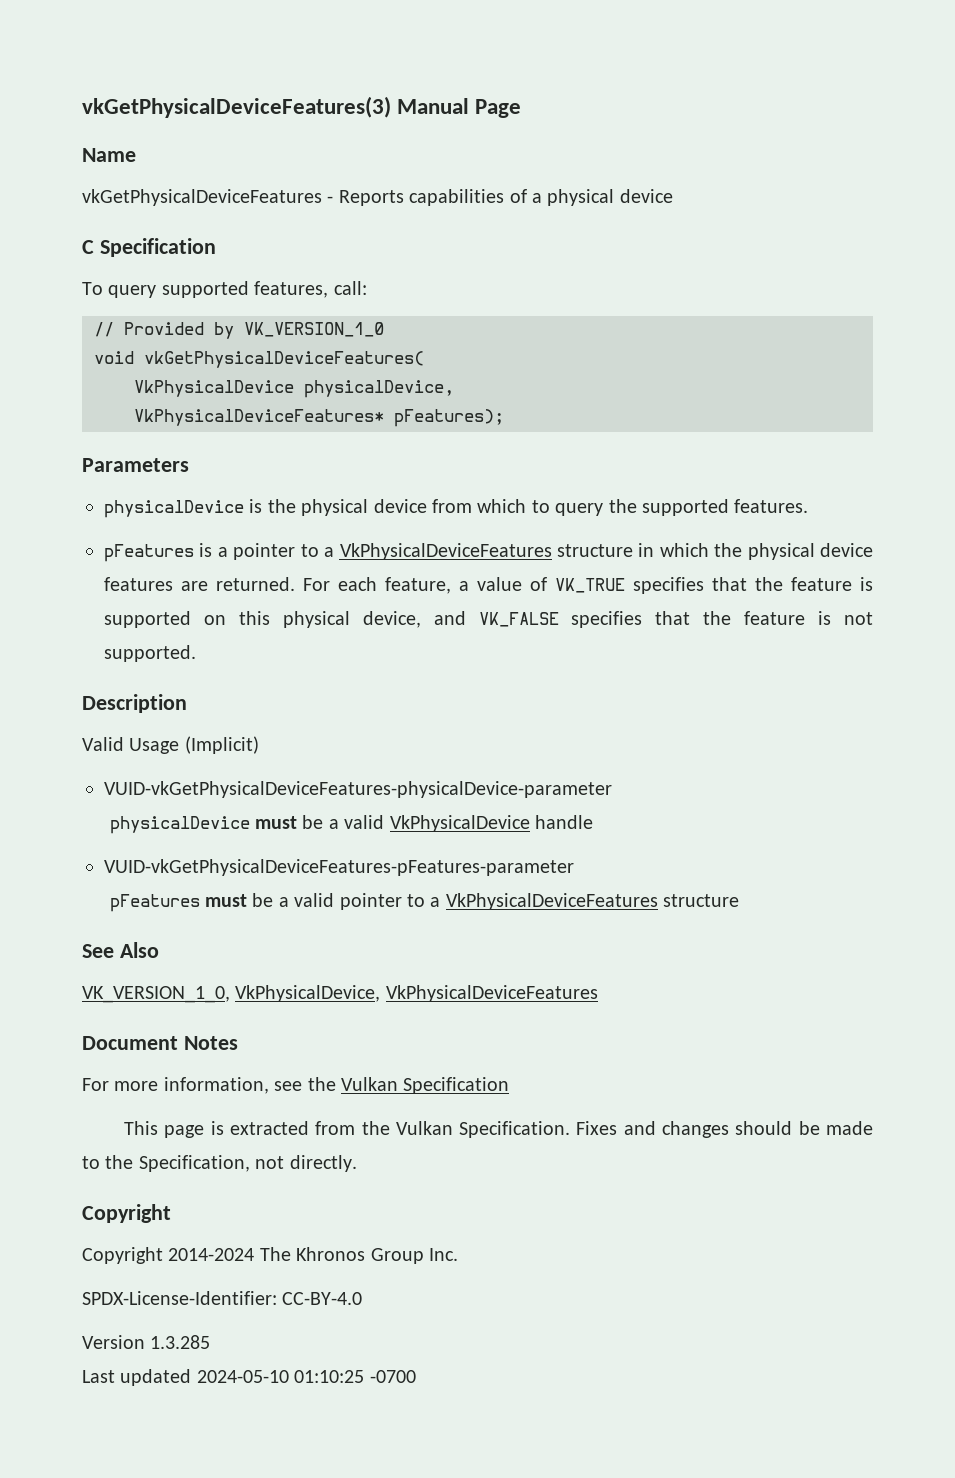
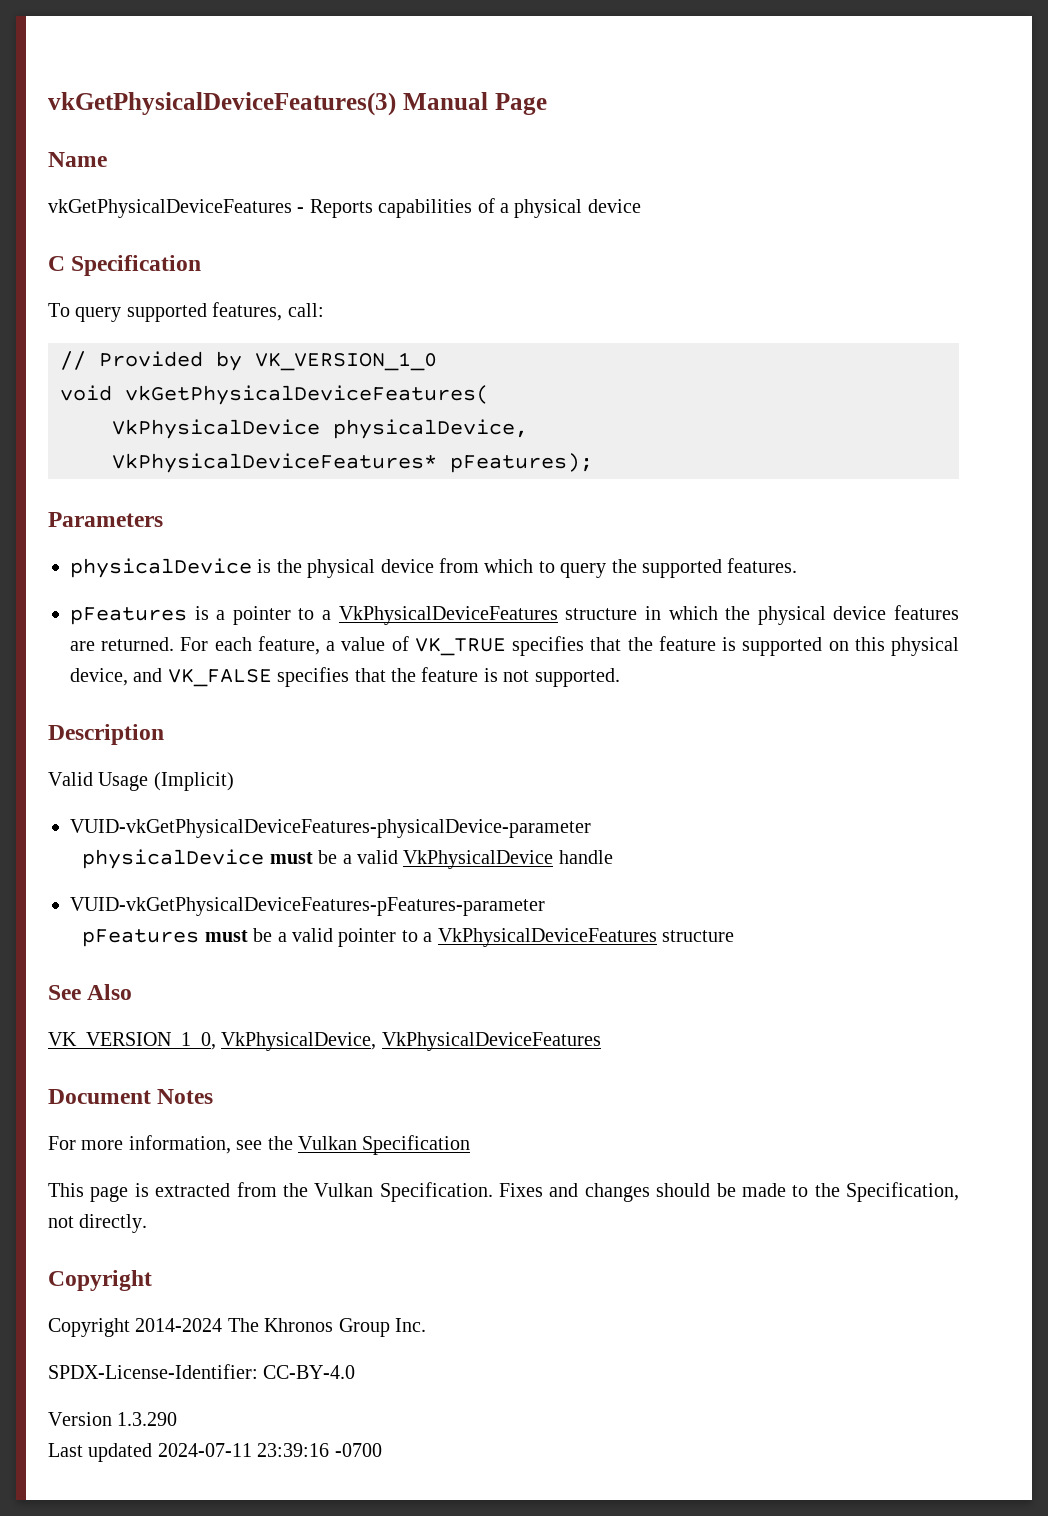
[150,1335,211,1349] 1.3.285 -> [117,1412,178,1426] 1.3.290
[196,1370,365,1383] 2024-05-10 01:10:25 -> [157,1443,330,1457] 2024-07-11 23:39:16

